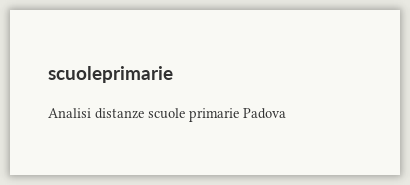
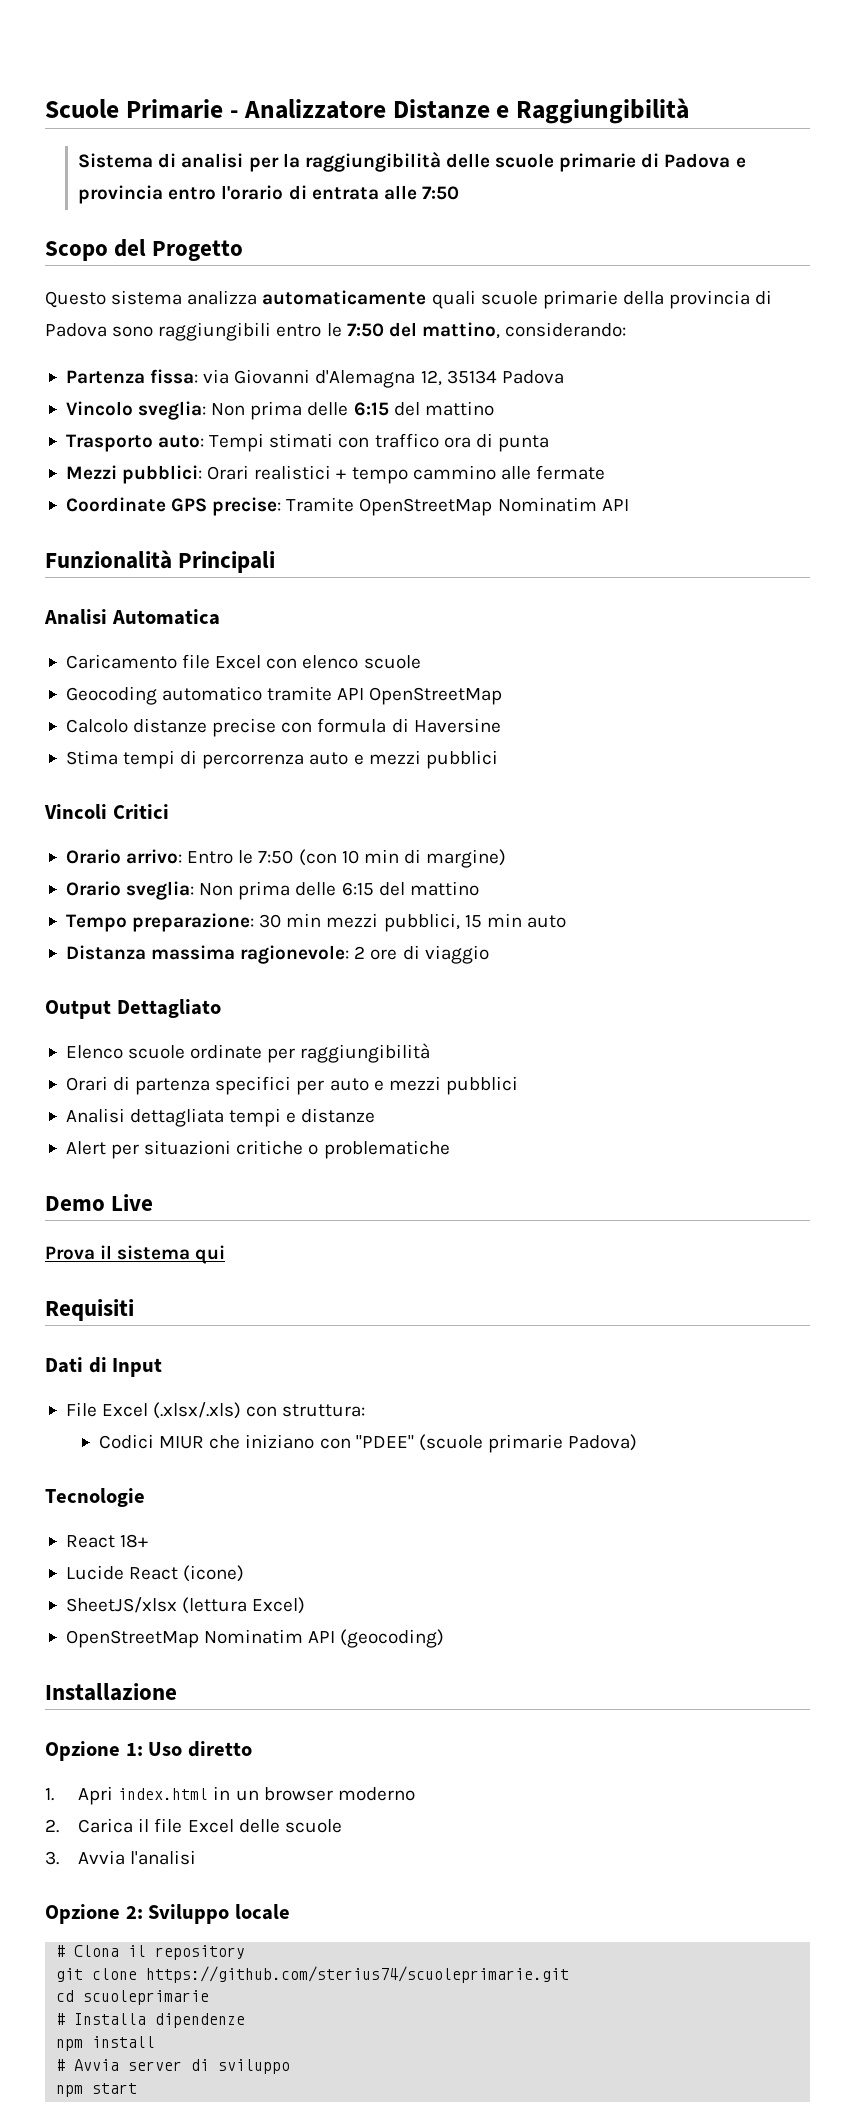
[48,66,173,83] [48,108,286,122] scuoleprimarie // Analisi distanze scuole primarie Padova -> [45,98,690,124] [78,151,746,172] [78,185,459,204] [45,239,244,261] [45,290,773,309] [45,322,627,341] [65,369,564,388] [65,401,494,420] [65,433,549,452] [65,465,605,484] [65,497,629,516] [45,550,276,573] [44,609,220,625] [65,654,421,669] [65,686,503,705] [65,718,501,737] [65,750,498,769] [44,804,169,819] [65,849,507,868] [65,881,479,900] [65,913,566,932] [65,945,489,964] [45,999,221,1019] [65,1043,431,1063] [65,1076,518,1095] [65,1108,376,1127] [65,1140,450,1159] [45,1194,154,1211] [45,1245,226,1264] [45,1299,134,1321] [45,1357,163,1377] [65,1402,366,1419] [99,1434,638,1453] [45,1488,145,1507] [65,1534,149,1548] [65,1565,245,1582] [65,1597,306,1614] [65,1629,445,1648] [45,1683,177,1701] [45,1741,252,1761] [45,1786,415,1805] [45,1818,342,1833] [45,1850,197,1865] [45,1904,290,1924] [56,1945,246,1960] [56,1966,570,1983] [56,1990,210,2005] [56,2013,246,2028] [56,2036,156,2051] [56,2059,291,2074] [56,2083,138,2097] Scuole Primarie - Analizzatore Distanze e Raggiungibilità // Sistema di analisi per la raggiungibilità delle scuole primarie di Padova e provincia entro l'orario di entrata alle 7:50 // Scopo del Progetto // Questo sistema analizza automaticamente quali scuole primarie della provincia di Padova sono raggiungibili entro le 7:50 del mattino, considerando: // Partenza fissa: via Giovanni d'Alemagna 12, 35134 Padova // Vincolo sveglia: Non prima delle 6:15 del mattino // Trasporto auto: Tempi stimati con traffico ora di punta // Mezzi pubblici: Orari realistici + tempo cammino alle fermate // Coordinate GPS precise: Tramite OpenStreetMap Nominatim API // Funzionalità Principali // Analisi Automatica // Caricamento file Excel con elenco scuole // Geocoding automatico tramite API OpenStreetMap // Calcolo distanze precise con formula di Haversine // Stima tempi di percorrenza auto e mezzi pubblici // Vincoli Critici // Orario arrivo: Entro le 7:50 (con 10 min di margine) // Orario sveglia: Non prima delle 6:15 del mattino // Tempo preparazione: 30 min mezzi pubblici, 15 min auto // Distanza massima ragionevole: 2 ore di viaggio // Output Dettagliato // Elenco scuole ordinate per raggiungibilità // Orari di partenza specifici per auto e mezzi pubblici // Analisi dettagliata tempi e distanze // Alert per situazioni critiche o problematiche // Demo Live // Prova il sistema qui // Requisiti // Dati di Input // File Excel (.xlsx/.xls) con struttura: // Codici MIUR che iniziano con "PDEE" (scuole primarie Padova) // Tecnologie // React 18+ // Lucide React (icone) // SheetJS/xlsx (lettura Excel) // OpenStreetMap Nominatim API (geocoding) // Installazione // Opzione 1: Uso diretto // 1. Apri index.html in un browser moderno // 2. Carica il file Excel delle scuole // 3. Avvia l'analisi // Opzione 2: Sviluppo locale // # Clona il repository // git clone https://github.com/sterius74/scuoleprimarie.git // cd scuoleprimarie // # Installa dipendenze // npm install // # Avvia server di sviluppo // npm start

